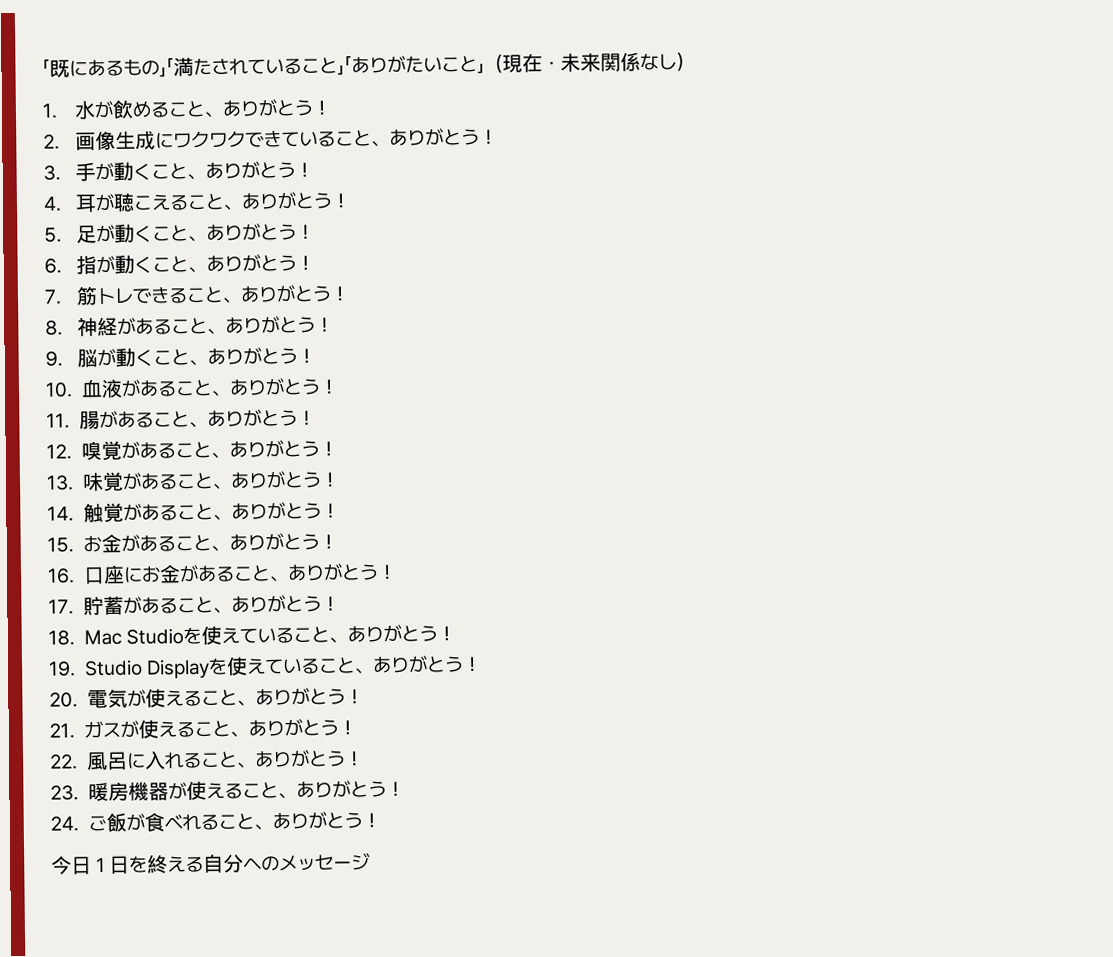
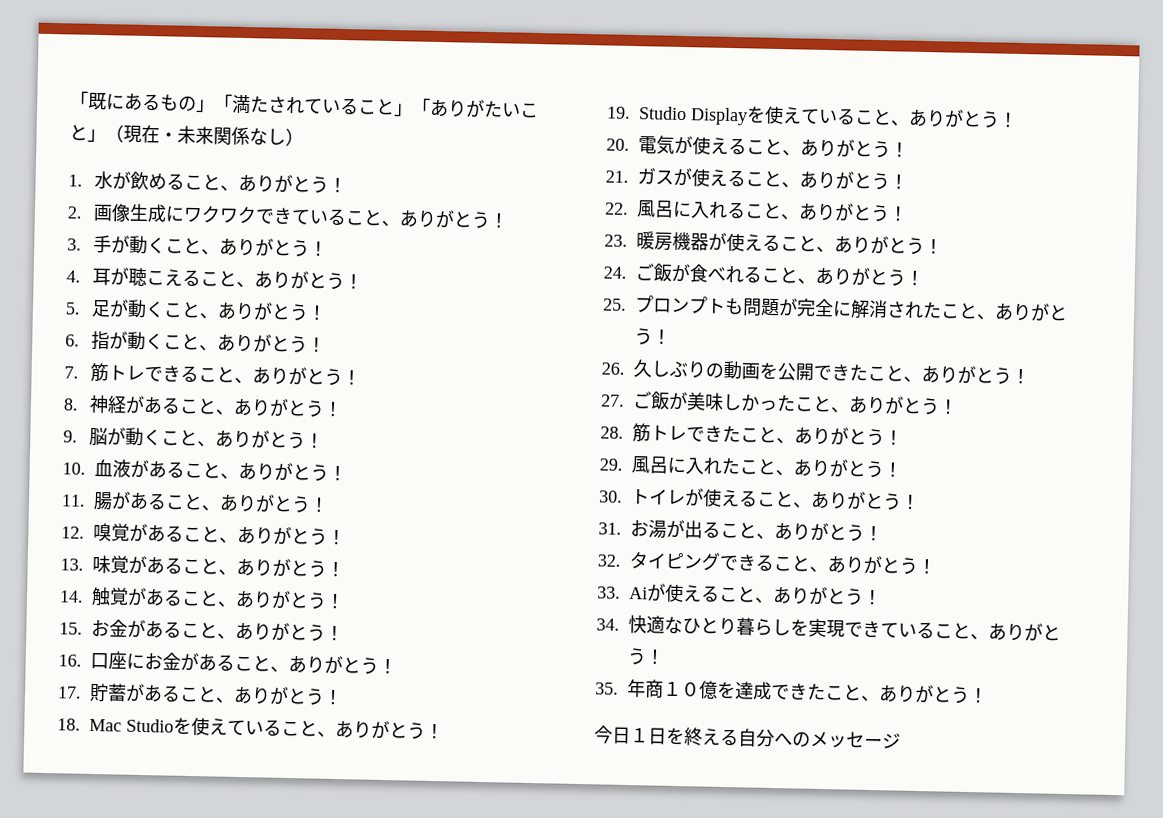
(381, 820) none -> [603,295,1068,322] [634,328,671,346] [601,359,1030,385] [601,391,958,416] [600,423,903,447] [599,456,902,479] [599,488,920,511] [598,519,883,542] [597,551,936,575] [597,583,882,606] [596,615,1061,642] [627,648,665,666] [595,679,988,705] // 25.プロンプトも問題が完全に解消されたこと、ありがとう！ // 26.久しぶりの動画を公開できたこと、ありがとう！ // 27.ご飯が美味しかったこと、ありがとう！ // 28.筋トレできたこと、ありがとう！ // 29.風呂に入れたこと、ありがとう！ // 30.トイレが使えること、ありがとう！ // 31.お湯が出ること、ありがとう！ // 32.タイピングできること、ありがとう！ // 33. Aiが使えること、ありがとう！ // 34.快適なひとり暮らしを実現できていること、ありがとう！ // 35.年商１０億を達成できたこと、ありがとう！

